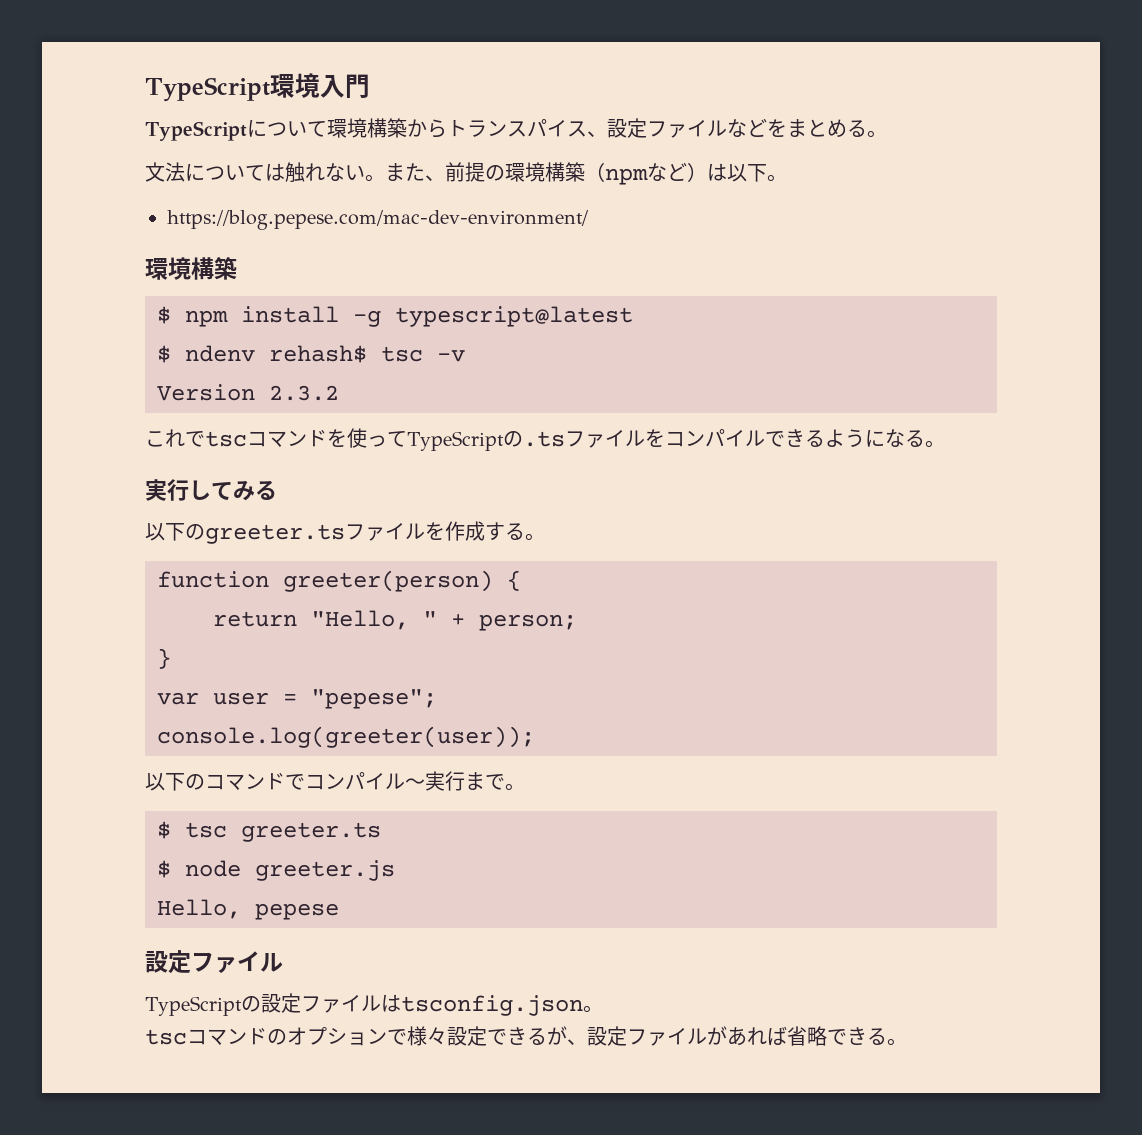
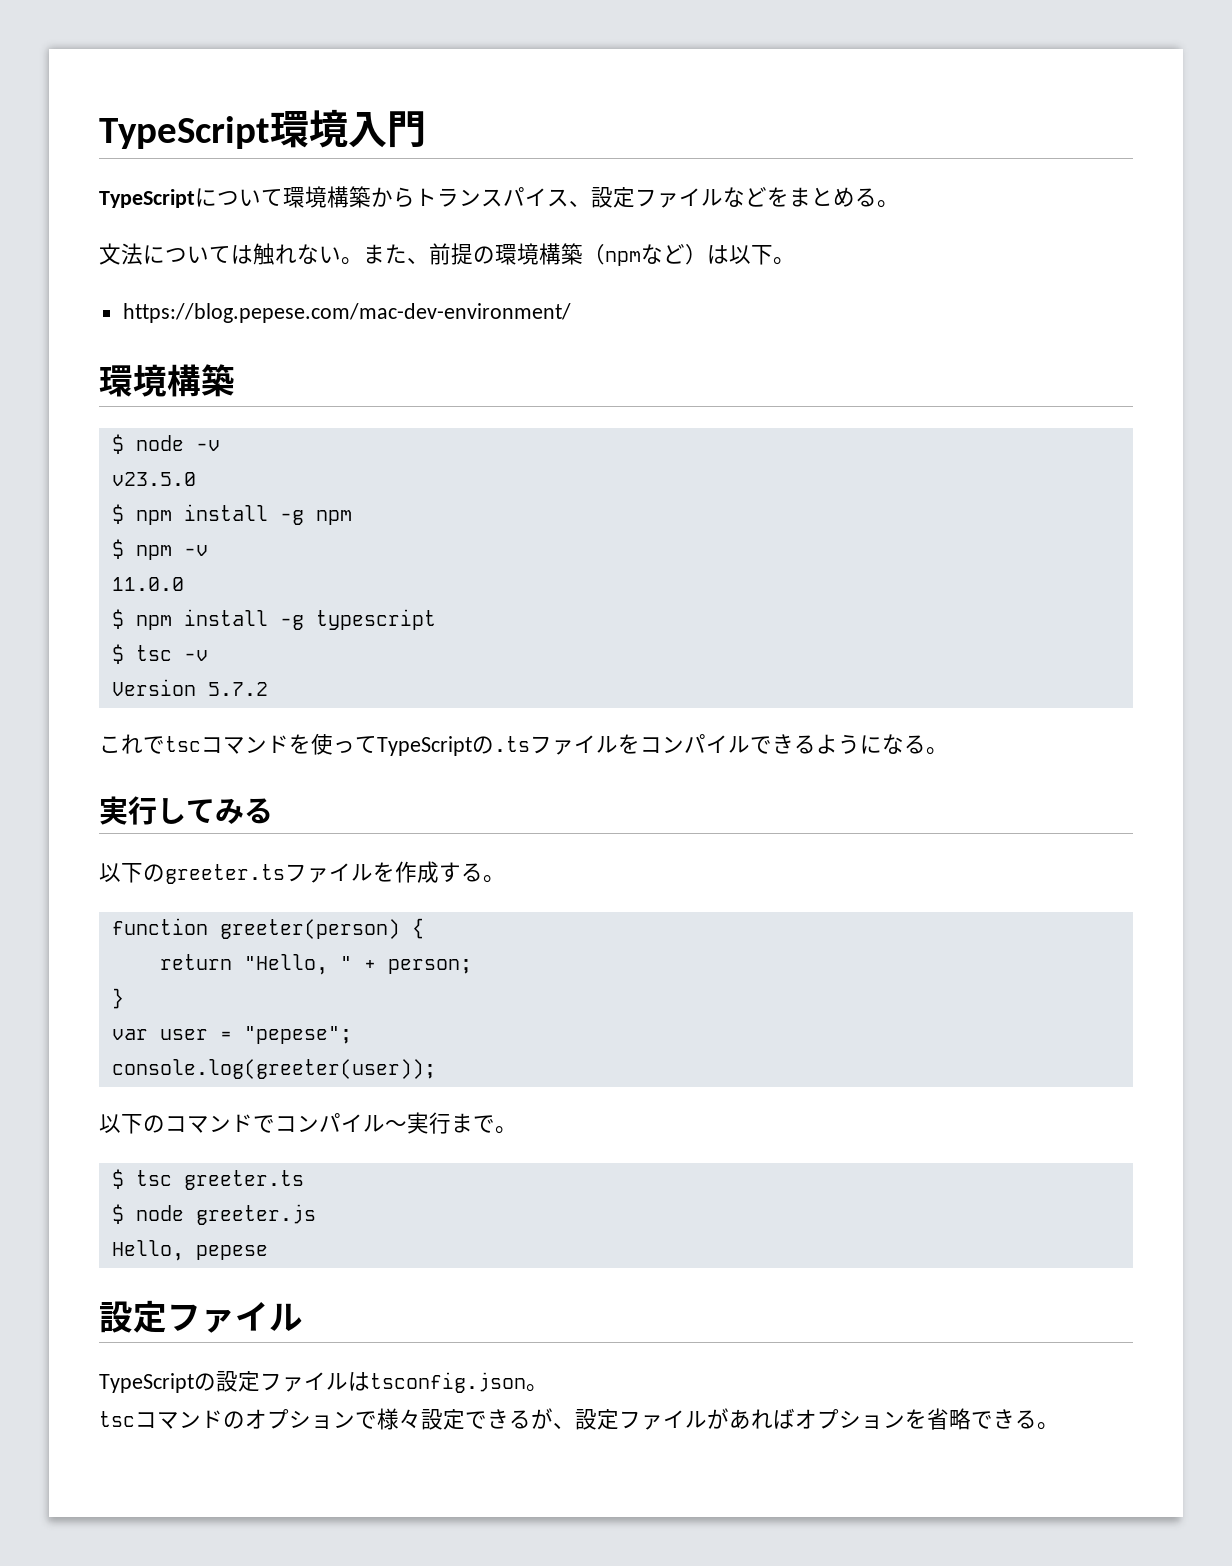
[157,306,633,327] [157,345,367,363] // $ npm install -g typescript@latest // $ ndenv rehash$ -> [111,434,220,454] [111,472,196,486] [111,504,352,525] [111,539,208,560] [111,577,184,591] [111,609,436,630] [111,644,124,664] // $ node -v // v23.5.0 // $ npm install -g npm // $ npm -v // 11.0.0 // $ npm install -g typescript // $
[269,385,339,401] 2.3.2 -> [207,682,268,696] 5.7.2
(787, 1036) none -> [795,1409,927,1429] オプションを

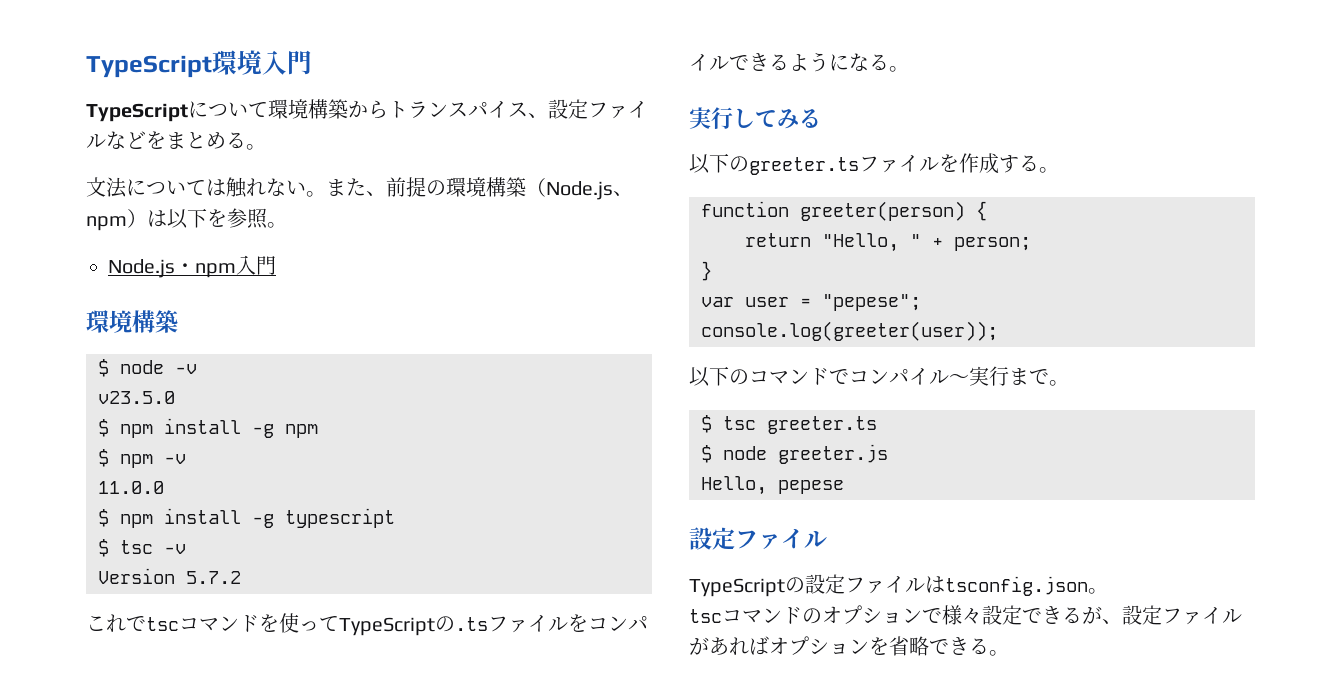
[605,244,685,266] npmなど -> [546,181,633,200] [86,216,127,231] Node.js、npm
[773,257,795,265] [122,303,571,323] 。 // https://blog.pepese.com/mac-dev-environment/ -> [207,208,287,229] [108,255,276,278] を参照。 // Node.js・npm入門

